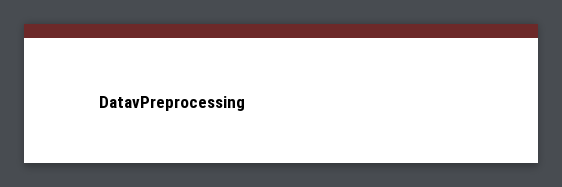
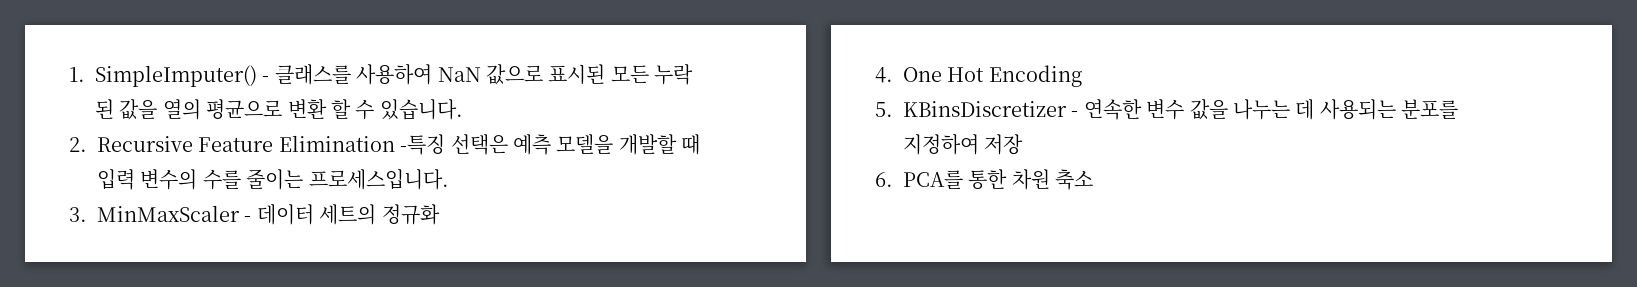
[99,96,245,111] DatavPreprocessing -> [69,64,694,87] [95,99,463,120] [69,134,701,155] [97,169,449,190] [69,204,440,225] [875,65,1082,87] [875,99,1459,120] [903,134,1024,155] [875,169,1094,190] 1. SimpleImputer() - 클래스를 사용하여 NaN 값으로 표시된 모든 누락 된 값을 열의 평균으로 변환 할 수 있습니다. // 2. Recursive Feature Elimination -특징 선택은 예측 모델을 개발할 때 입력 변수의 수를 줄이는 프로세스입니다. // 3. MinMaxScaler - 데이터 세트의 정규화 // 4. One Hot Encoding // 5. KBinsDiscretizer - 연속한 변수 값을 나누는 데 사용되는 분포를 지정하여 저장 // 6. PCA를 통한 차원 축소

